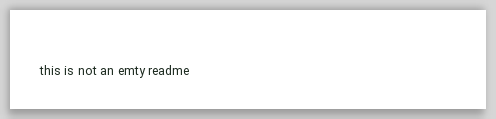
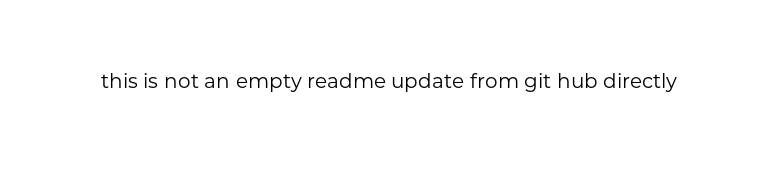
[117,65,189,78] emty readme -> [235,73,677,92] empty readme update from git hub directly

